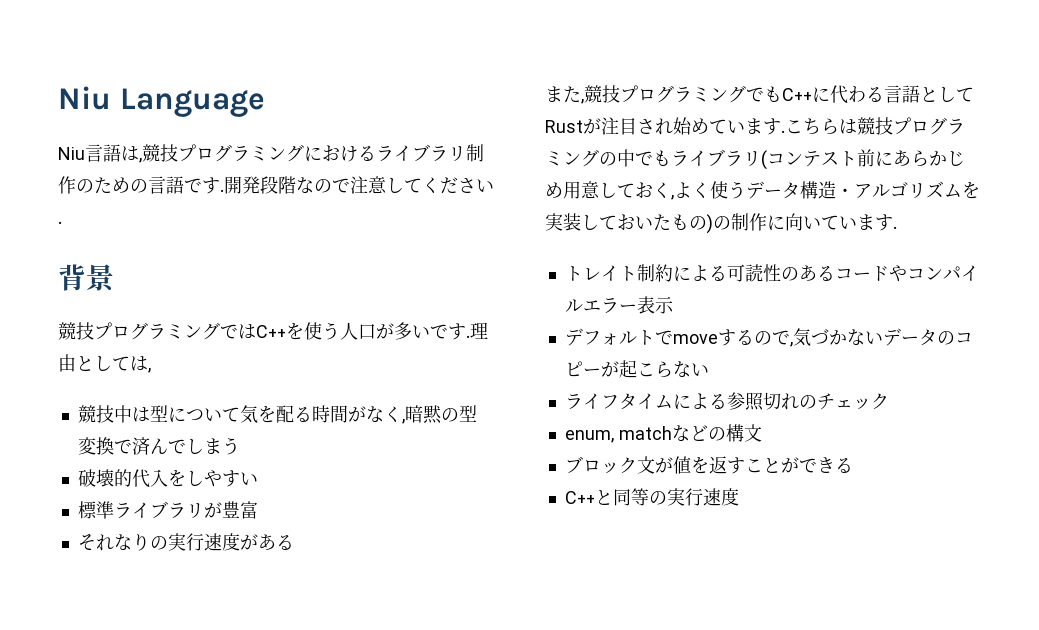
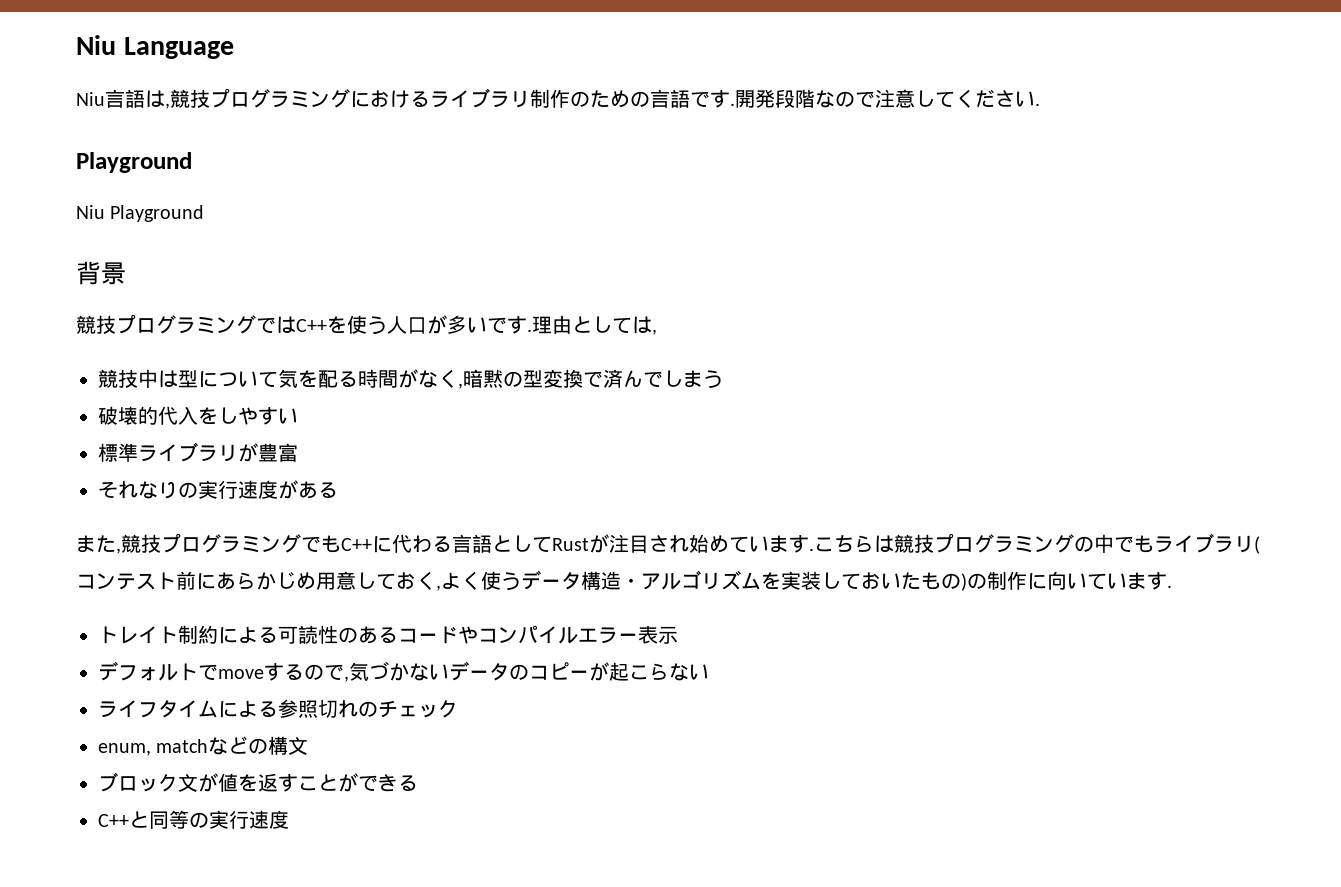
(62, 222) none -> [76,152,192,173] [76,205,205,222] // Playground // Niu Playground

